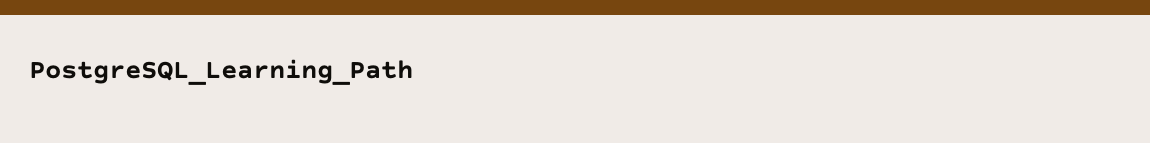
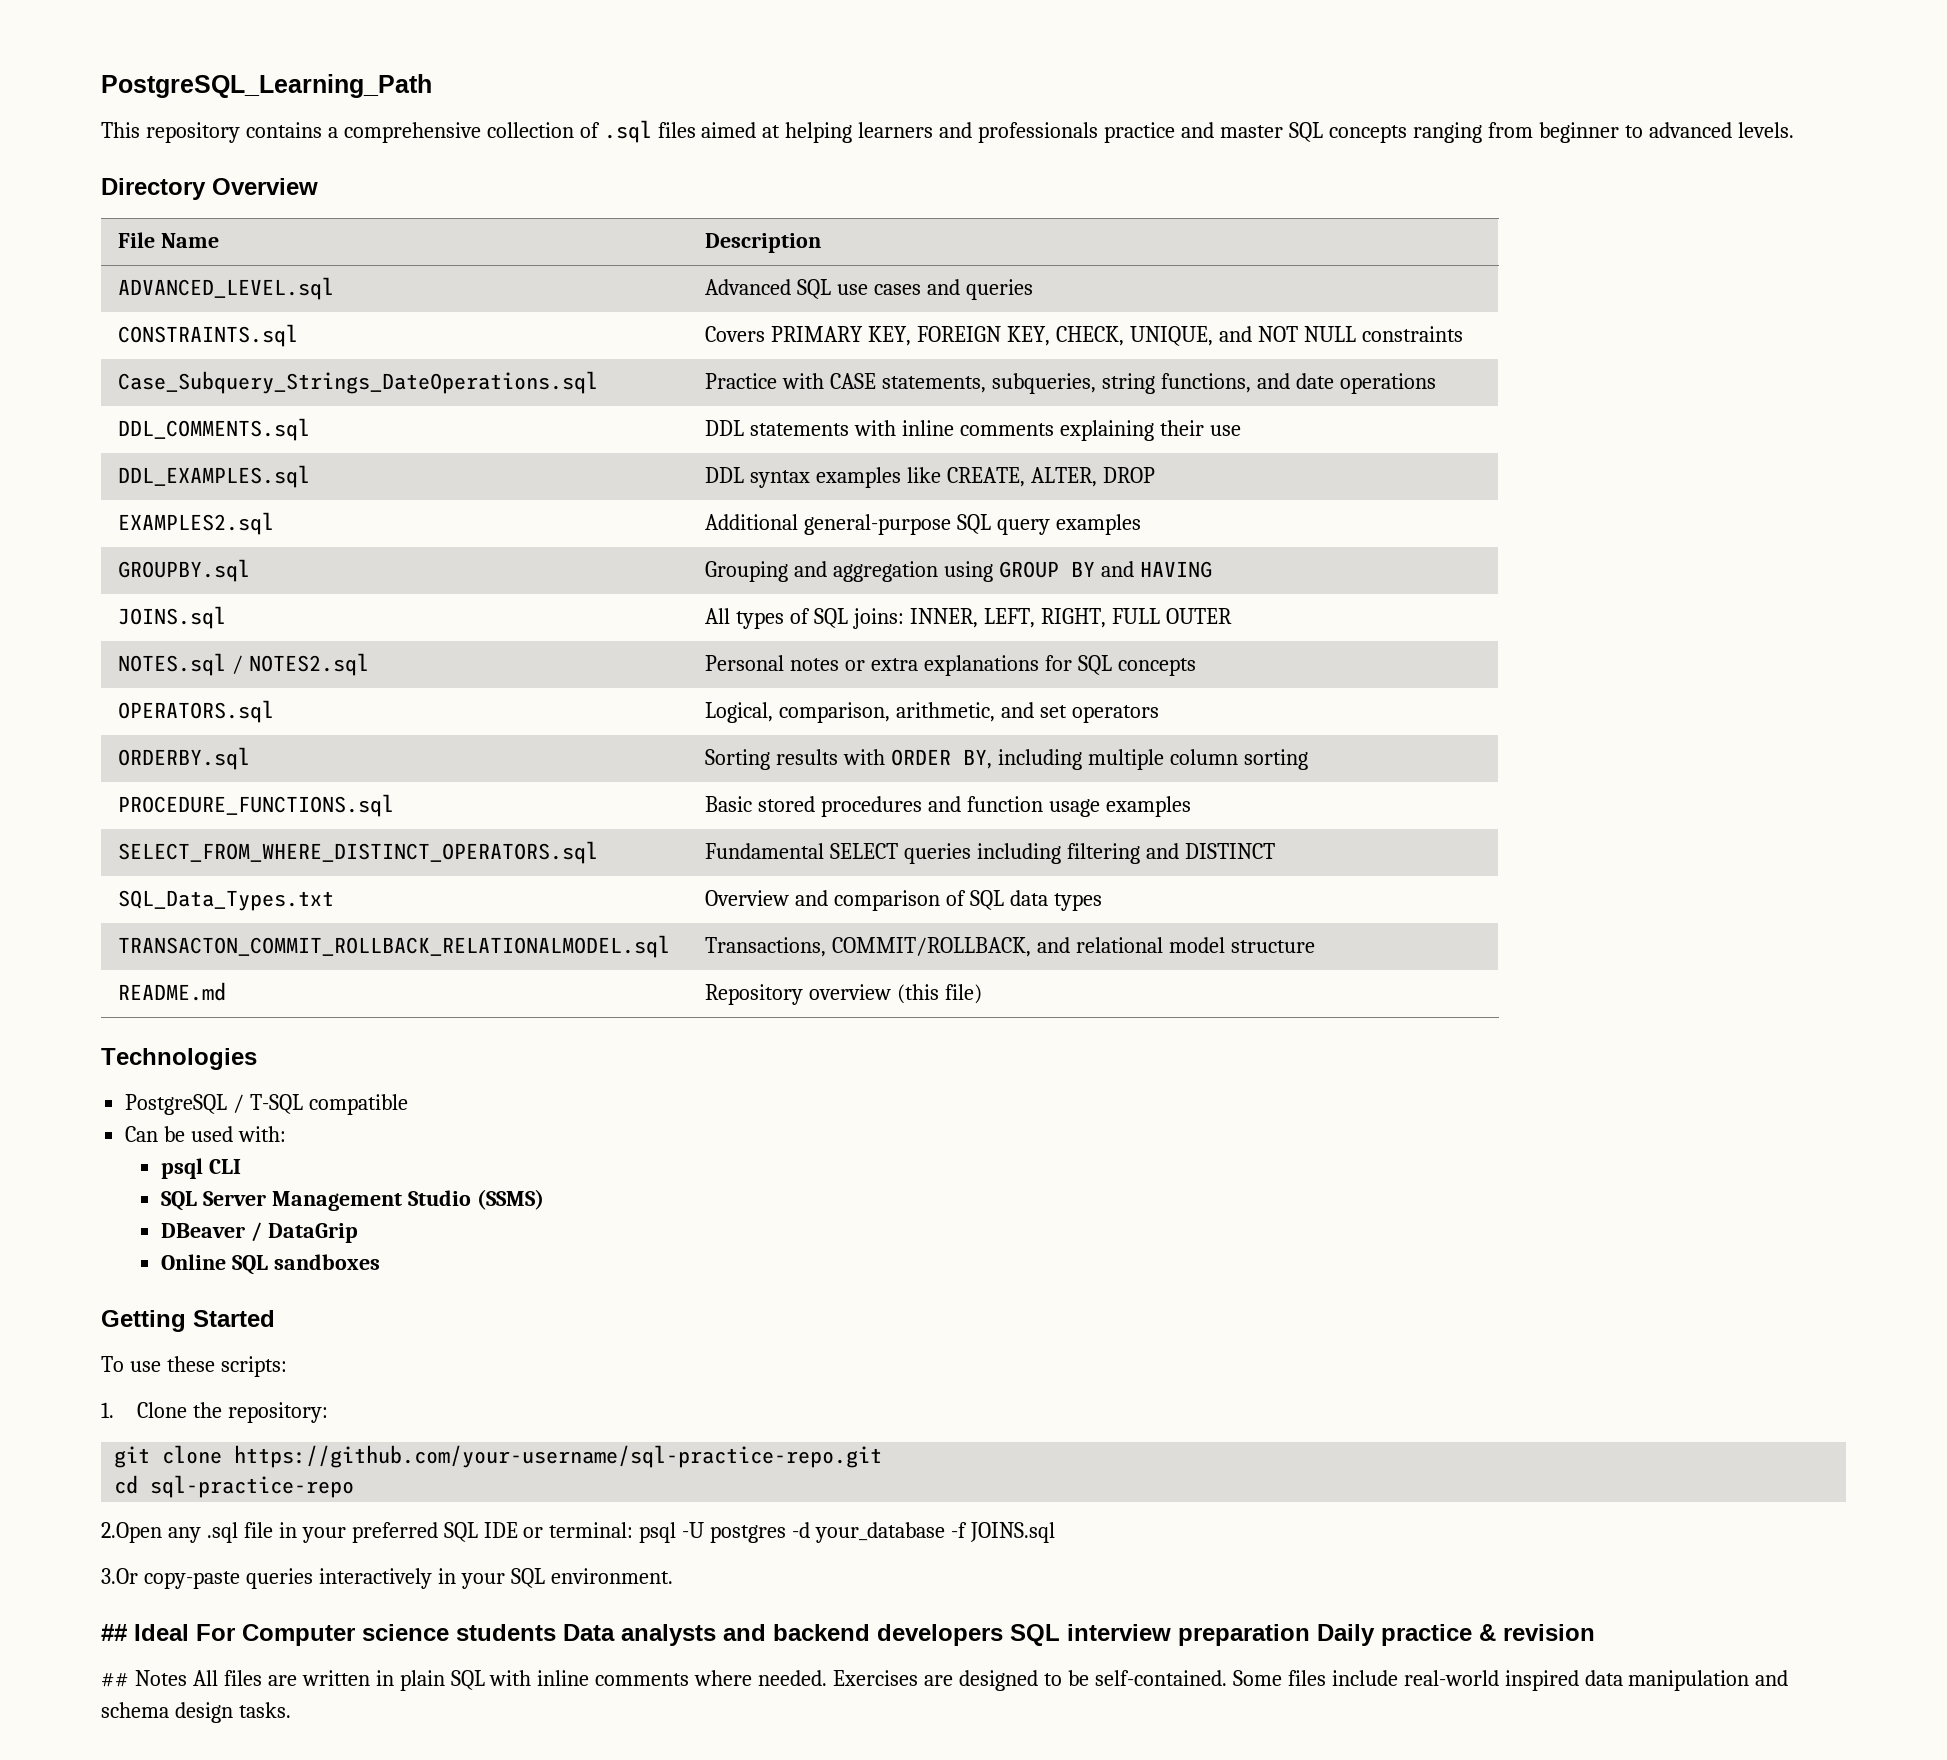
(413, 72) none -> [101,120,1794,143] [101,178,318,200] [118,232,220,248] [705,233,822,253] [118,277,335,300] [705,279,1033,300] [118,324,299,347] [705,326,1463,346] [118,371,599,394] [705,373,1436,394] [118,418,311,441] [705,420,1241,441] [118,465,311,488] [705,467,1155,488] [118,512,275,535] [705,514,1141,535] [118,559,251,582] [705,561,1212,582] [118,606,227,629] [705,608,1232,629] [118,653,370,676] [705,655,1196,676] [118,700,275,723] [705,702,1159,723] [118,747,251,770] [705,749,1308,770] [118,794,395,817] [705,796,1191,817] [118,841,599,864] [705,843,1275,864] [118,890,335,911] [705,890,1102,911] [118,935,671,958] [705,937,1315,957] [118,982,227,1001] [705,984,983,1005] [101,1048,257,1070] [125,1094,409,1115] [125,1126,287,1142] [161,1158,241,1179] [161,1189,544,1211] [161,1222,358,1243] [161,1254,380,1275] [101,1310,275,1332] [101,1356,287,1377] [101,1402,328,1423] [114,1445,883,1468] [114,1475,355,1498] [101,1522,1055,1543] [101,1568,673,1589] [101,1624,1595,1646] [101,1670,1789,1691] [101,1702,291,1723] // This repository contains a comprehensive collection of .sql files aimed at helping learners and professionals practice and master SQL concepts ranging from beginner to advanced levels. // Directory Overview // File Name | Description // ADVANCED_LEVEL.sql | Advanced SQL use cases and queries // CONSTRAINTS.sql | Covers PRIMARY KEY, FOREIGN KEY, CHECK, UNIQUE, and NOT NULL constraints // Case_Subquery_Strings_DateOperations.sql | Practice with CASE statements, subqueries, string functions, and date operations // DDL_COMMENTS.sql | DDL statements with inline comments explaining their use // DDL_EXAMPLES.sql | DDL syntax examples like CREATE, ALTER, DROP // EXAMPLES2.sql | Additional general-purpose SQL query examples // GROUPBY.sql | Grouping and aggregation using GROUP BY and HAVING // JOINS.sql | All types of SQL joins: INNER, LEFT, RIGHT, FULL OUTER // NOTES.sql / NOTES2.sql | Personal notes or extra explanations for SQL concepts // OPERATORS.sql | Logical, comparison, arithmetic, and set operators // ORDERBY.sql | Sorting results with ORDER BY, including multiple column sorting // PROCEDURE_FUNCTIONS.sql | Basic stored procedures and function usage examples // SELECT_FROM_WHERE_DISTINCT_OPERATORS.sql | Fundamental SELECT queries including filtering and DISTINCT // SQL_Data_Types.txt | Overview and comparison of SQL data types // TRANSACTON_COMMIT_ROLLBACK_RELATIONALMODEL.sql | Transactions, COMMIT/ROLLBACK, and relational model structure // README.md | Repository overview (this file) // Technologies // PostgreSQL / T-SQL compatible // Can be used with: // psql CLI // SQL Server Management Studio (SSMS) // DBeaver / DataGrip // Online SQL sandboxes // Getting Started // To use these scripts: // 1. Clone the repository: // git clone https://github.com/your-username/sql-practice-repo.git // cd sql-practice-repo // 2.Open any .sql file in your preferred SQL IDE or terminal: psql -U postgres -d your_database -f JOINS.sql // 3.Or copy-paste queries interactively in your SQL environment. // ## Ideal For Computer science students Data analysts and backend developers SQL interview preparation Daily practice & revision // ## Notes All files are written in plain SQL with inline comments where needed. Exercises are designed to be self-contained. Some files include real-world inspired data manipulation and schema design tasks.

